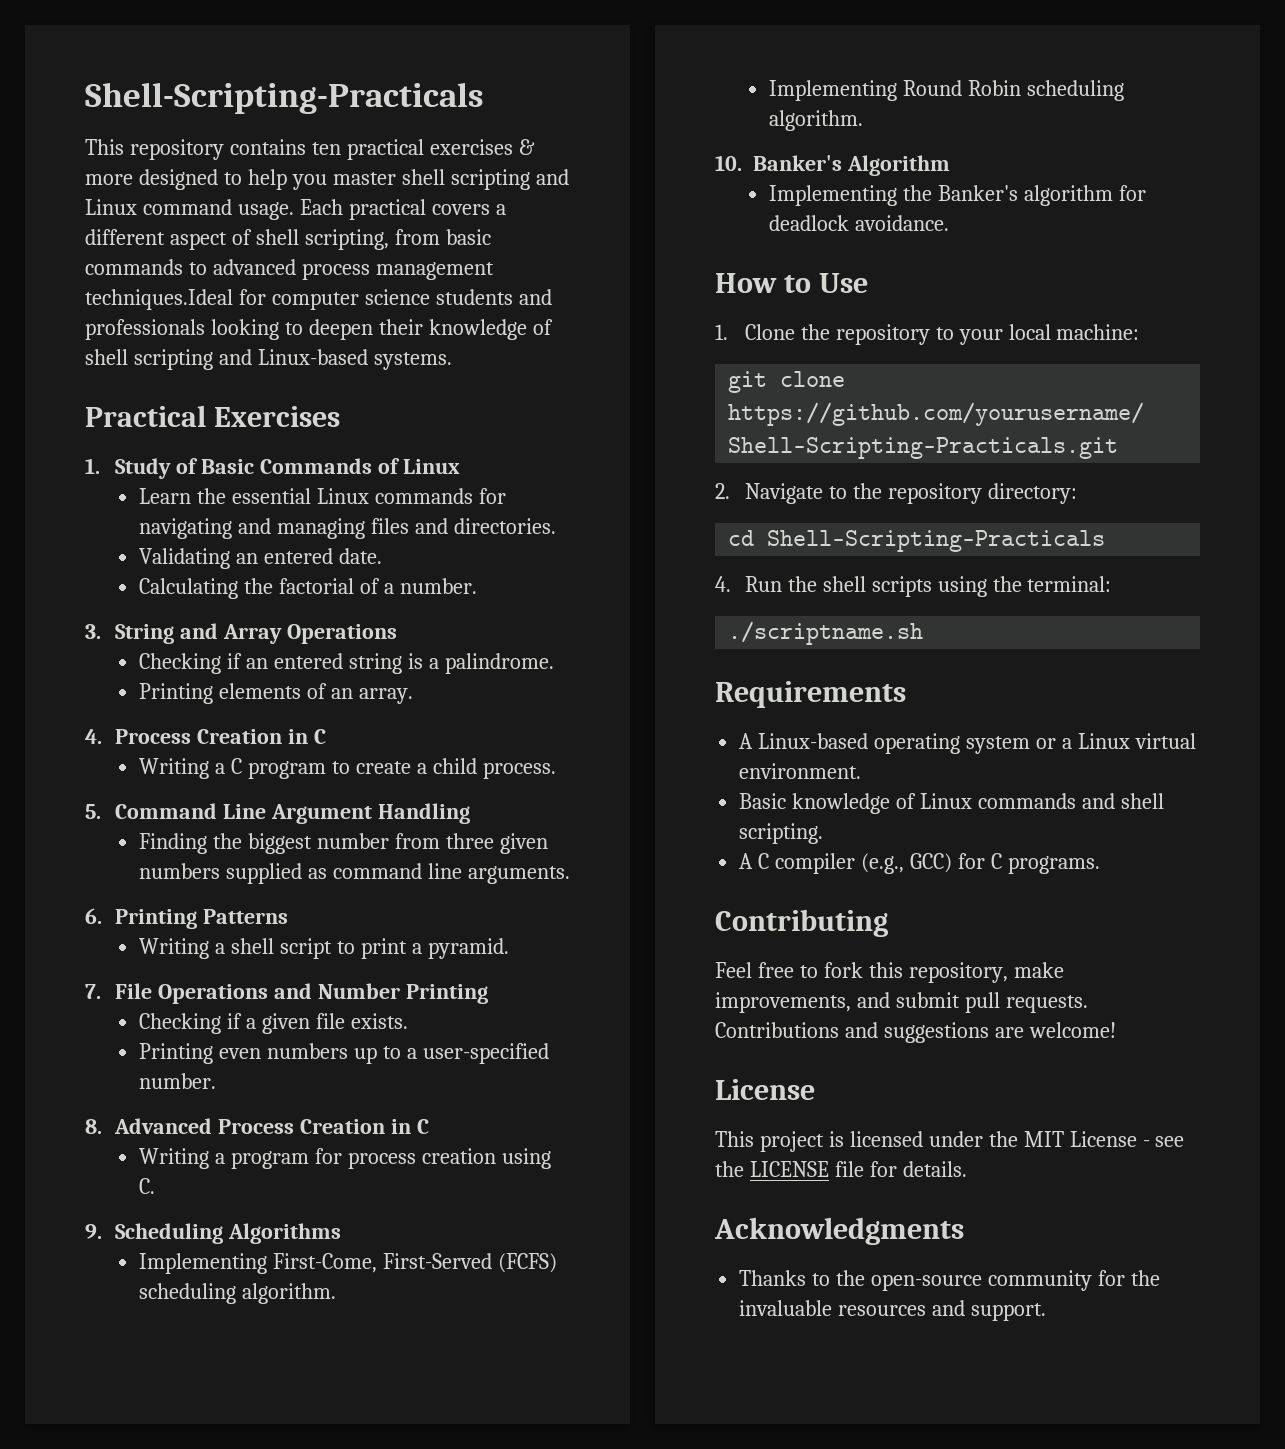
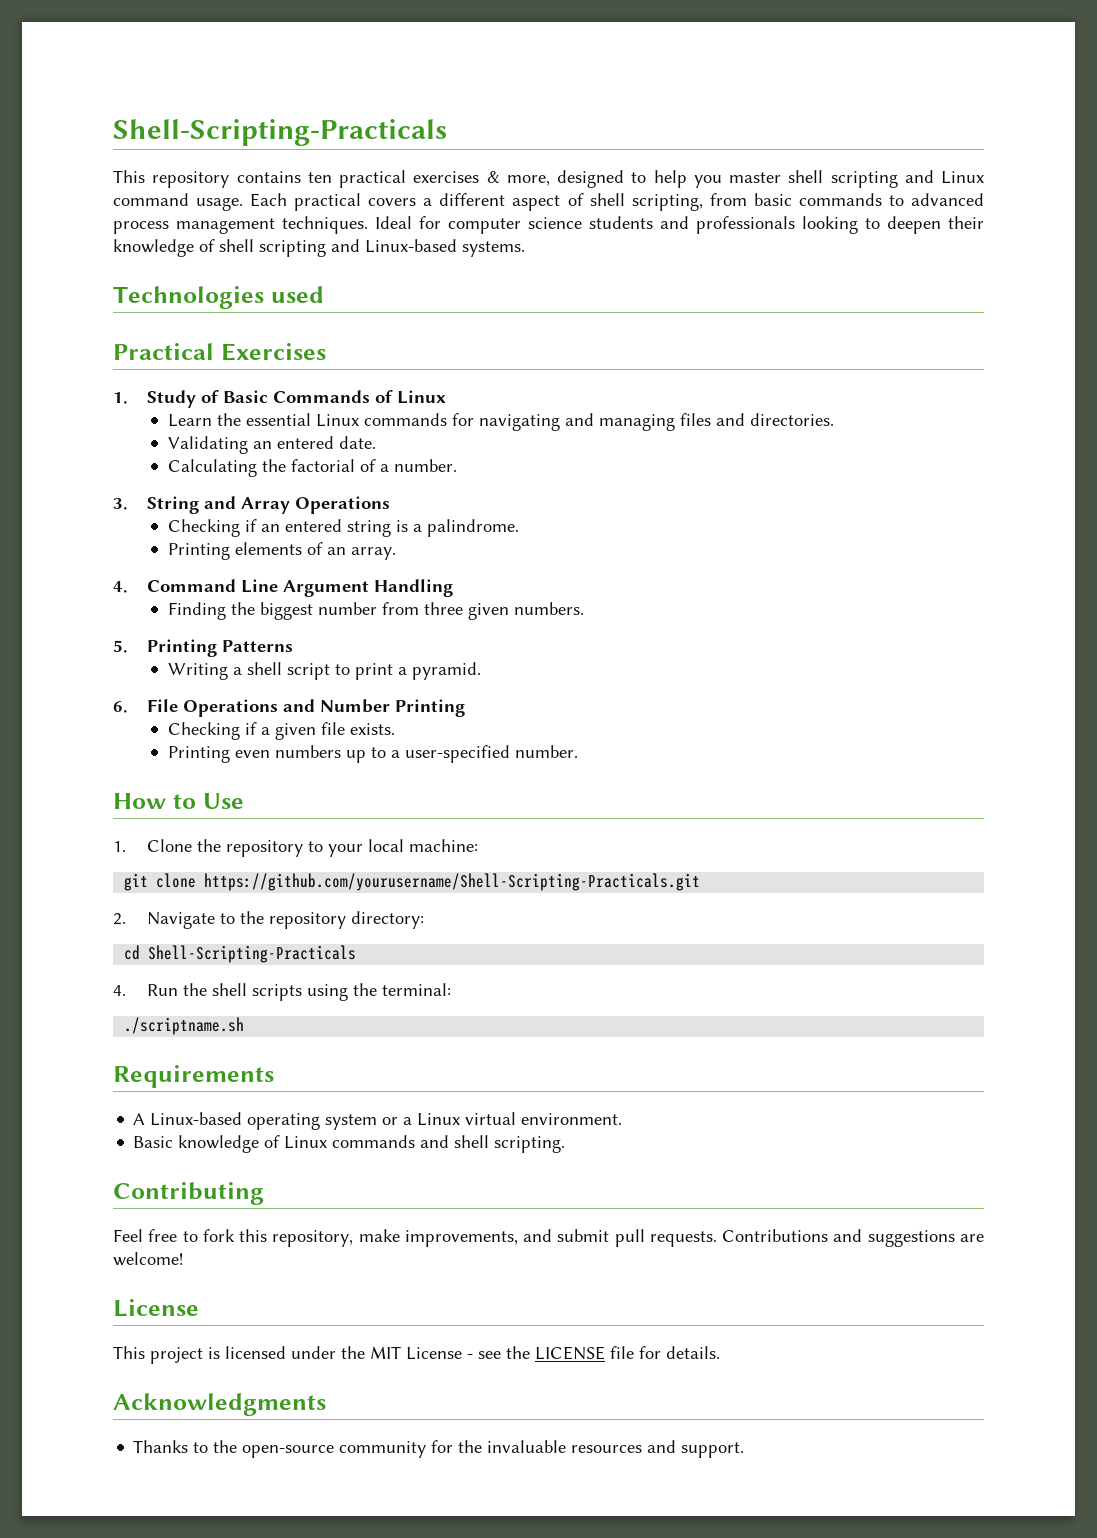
[85,174,133,185] more -> [506,175,550,186] more,
[85,289,233,310] techniques.Ideal -> [282,216,412,234] techniques. Ideal
(452, 361) none -> [113,286,324,309] // Technologies used
[114,729,326,744] [139,758,556,779] [85,804,101,819] Process Creation in C // Writing a C program to create a child process. // 5. -> (128, 587) none
[139,863,570,884] [85,908,102,924] numbers supplied as command line arguments. // 6. -> [513,602,584,615] [113,640,128,653] numbers. // 5.
[85,984,101,999] 7. -> [113,701,128,713] 6.
[85,1118,429,1134] [139,1148,551,1169] [139,1178,156,1194] [85,1223,341,1244] [139,1253,557,1274] [139,1283,336,1304] [769,80,1124,101] [769,110,864,131] [715,155,950,176] [769,185,1146,206] [769,215,949,231] // 8. Advanced Process Creation in C // Writing a program for process creation using C. // 9. Scheduling Algorithms // Implementing First-Come, First-Served (FCFS) scheduling algorithm. // Implementing Round Robin scheduling algorithm. // 10. Banker's Algorithm // Implementing the Banker's algorithm for deadlock avoidance. -> (578, 751) none
[739,853,1100,874] // A C compiler (e.g., GCC) for C programs. -> (566, 1144) none

